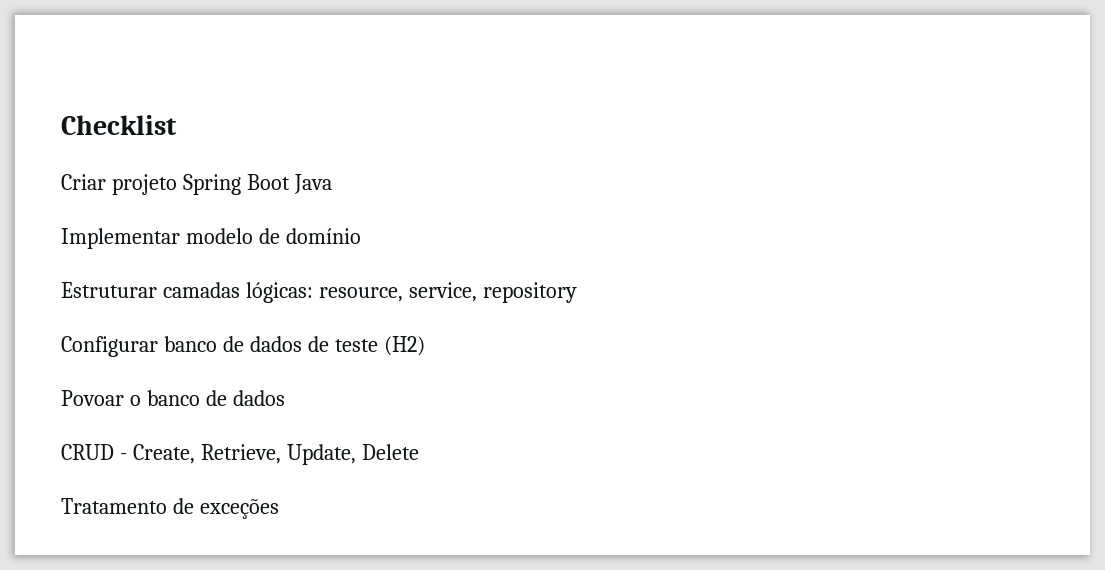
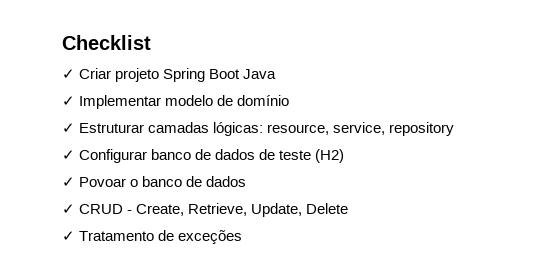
(177, 125) none -> [62,69,75,79] ✓
(332, 184) none -> [62,96,75,106] ✓
(361, 236) none -> [62,123,75,133] ✓
(577, 292) none -> [62,150,75,160] ✓
(425, 346) none -> [62,177,75,187] ✓
(285, 398) none -> [62,204,75,214] ✓
(419, 452) none -> [62,231,75,241] ✓

